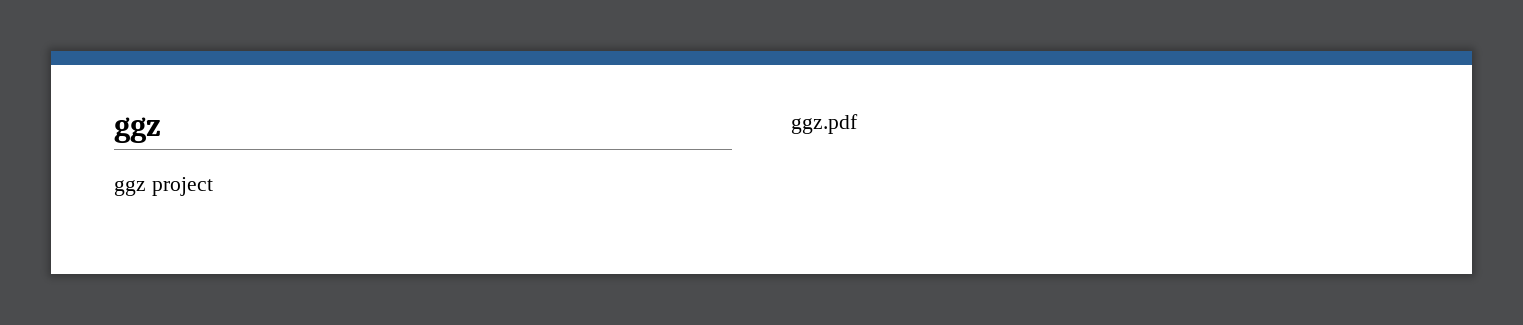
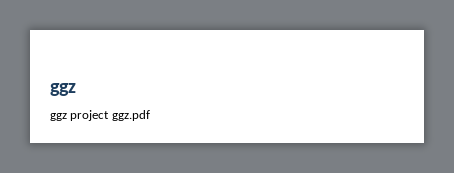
(213, 186) // -> (110, 115) none

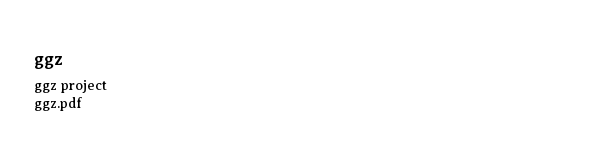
(110, 115) none -> (107, 86) //

